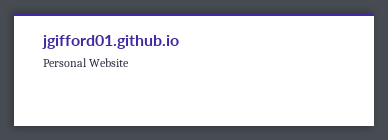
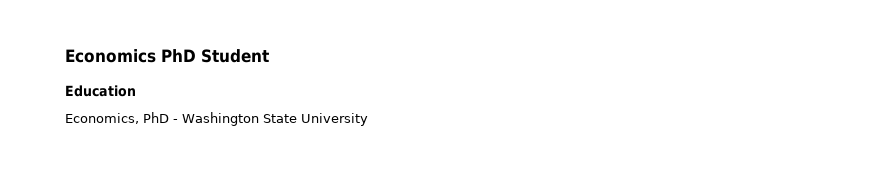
[42,35,179,49] [43,58,130,67] jgifford01.github.io // Personal Website -> [65,49,269,63] [65,85,136,97] [65,112,368,126] Economics PhD Student // Education // Economics, PhD - Washington State University

